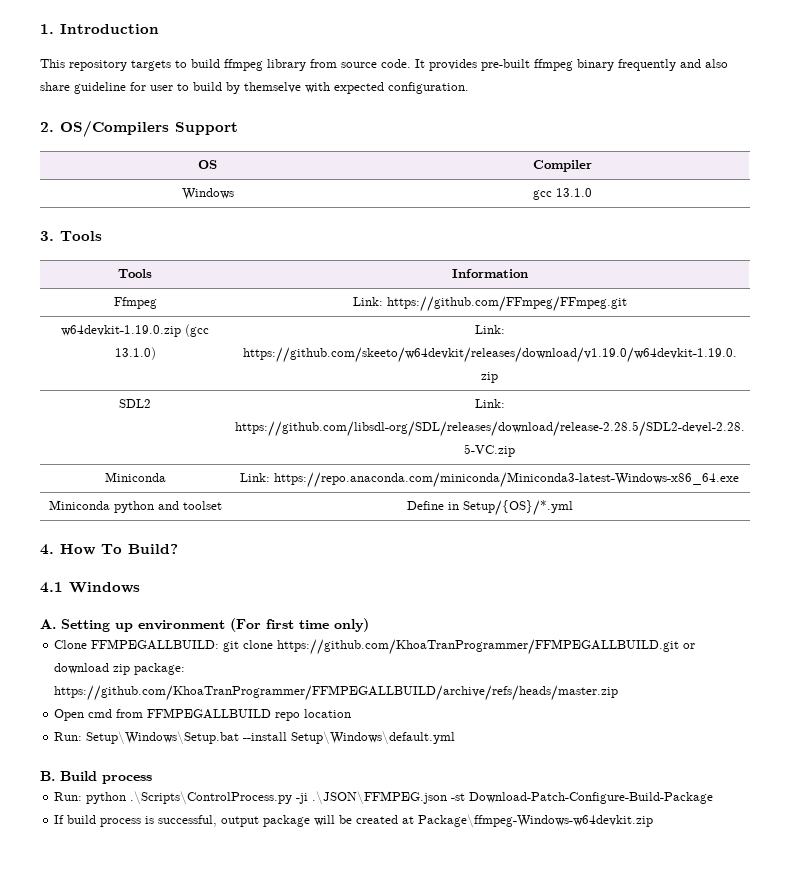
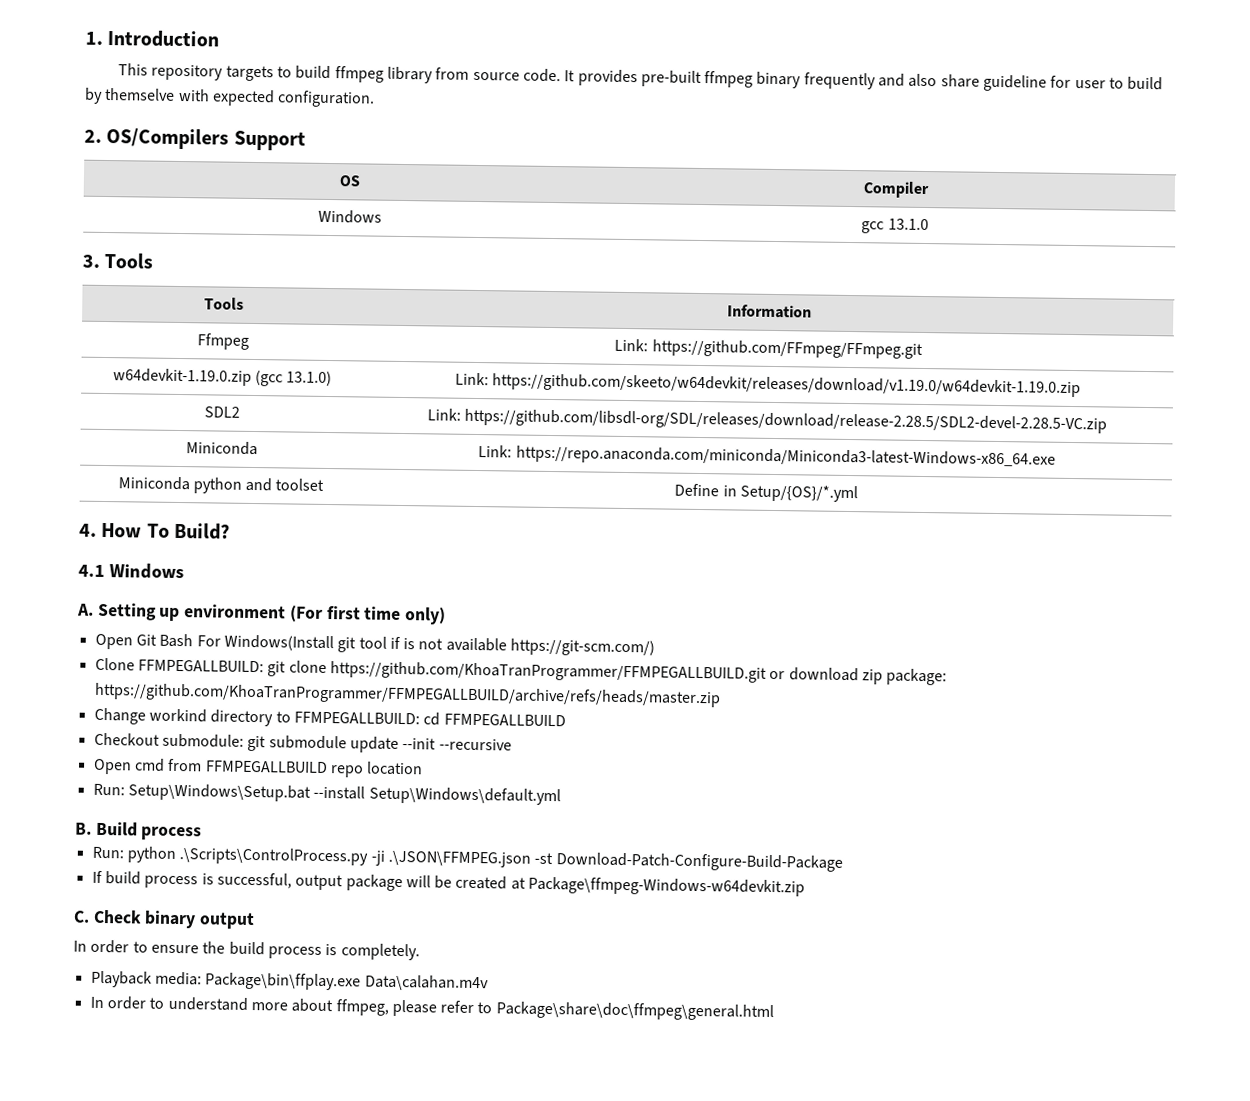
(369, 625) none -> [94,633,656,657] // Open Git Bash For Windows(Install git tool if is not available https://git-scm.com/)
(619, 693) none -> [93,707,566,727] [93,732,512,753] // Change workind directory to FFMPEGALLBUILD: cd FFMPEGALLBUILD // Checkout submodule: git submodule update --init --recursive
(654, 821) none -> [73,909,256,930] [73,939,420,961] [90,970,489,992] [89,996,774,1022] // C. Check binary output // In order to ensure the build process is completely. // Playback media: Package\bin\ffplay.exe Data\calahan.m4v // In order to understand more about ffmpeg, please refer to Package\share\doc\ffmpeg\general.html

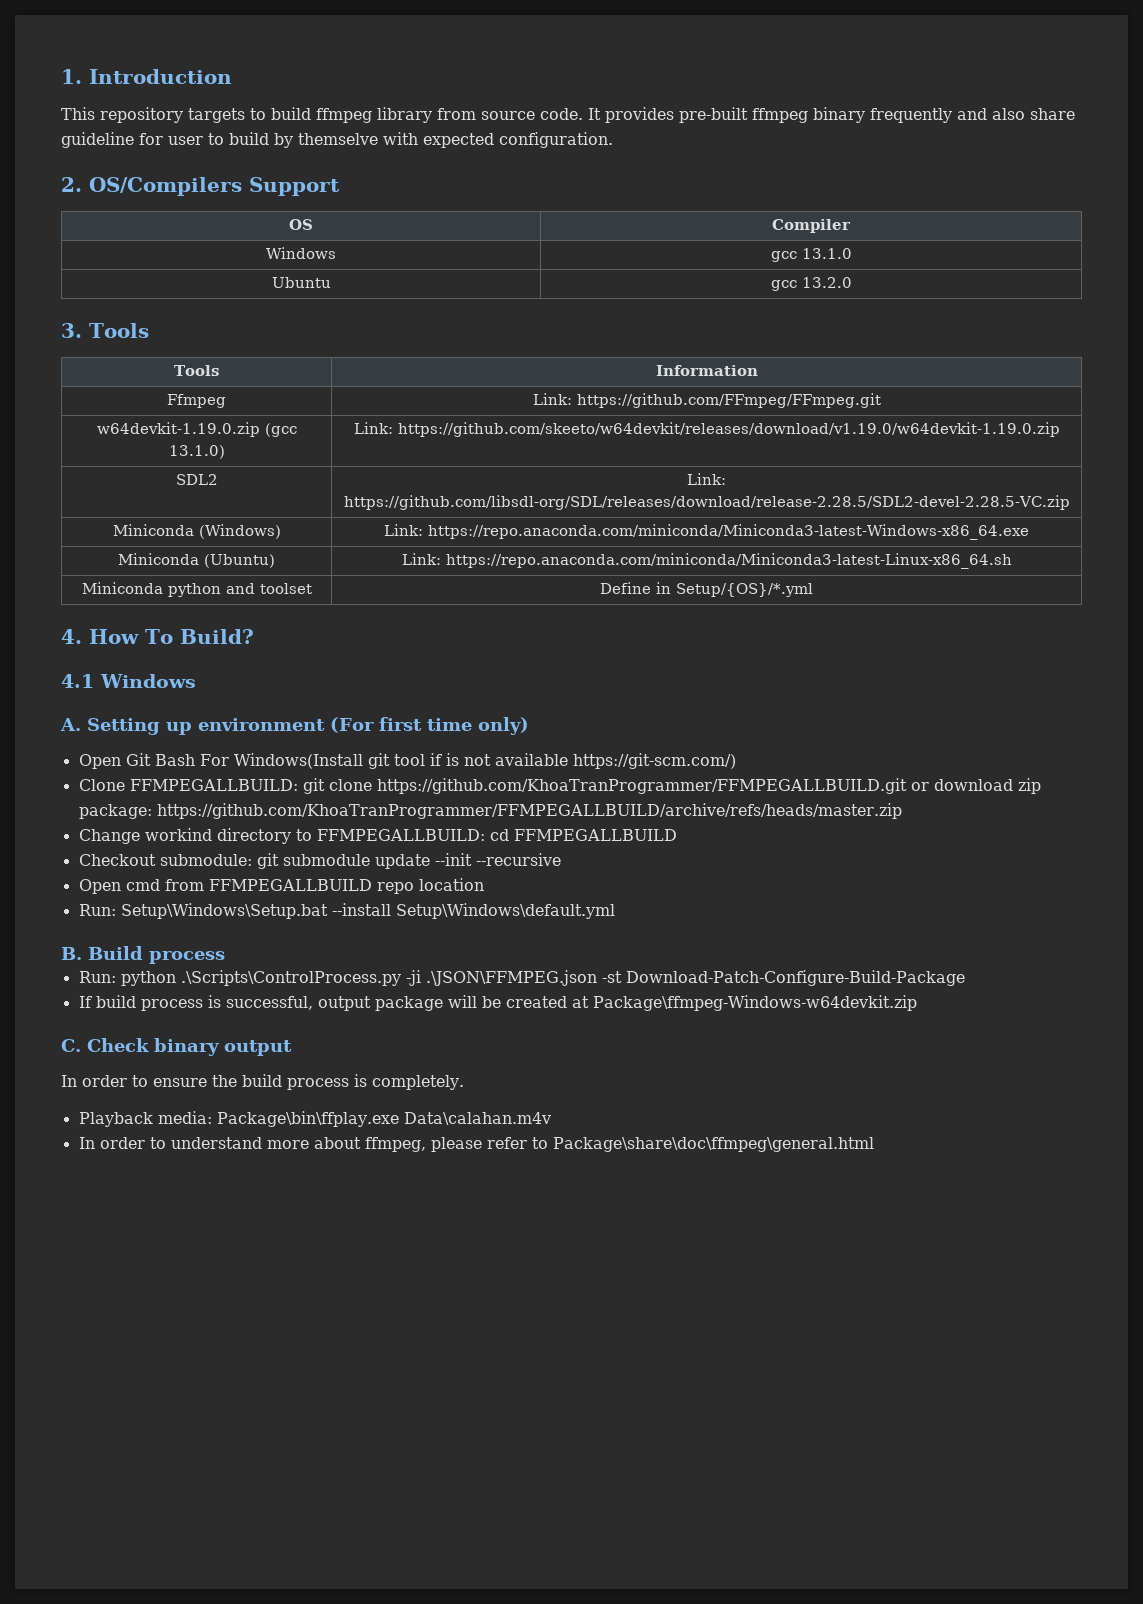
(929, 224) none -> [271,277,331,288] [770,277,852,291] // Ubuntu | gcc 13.2.0
(258, 448) none -> [198,524,281,539] (Windows)
(1056, 457) none -> [118,553,275,568] [401,553,1012,569] // Miniconda (Ubuntu) | Link: https://repo.anaconda.com/miniconda/Miniconda3-latest-Linux-x86_64.sh

